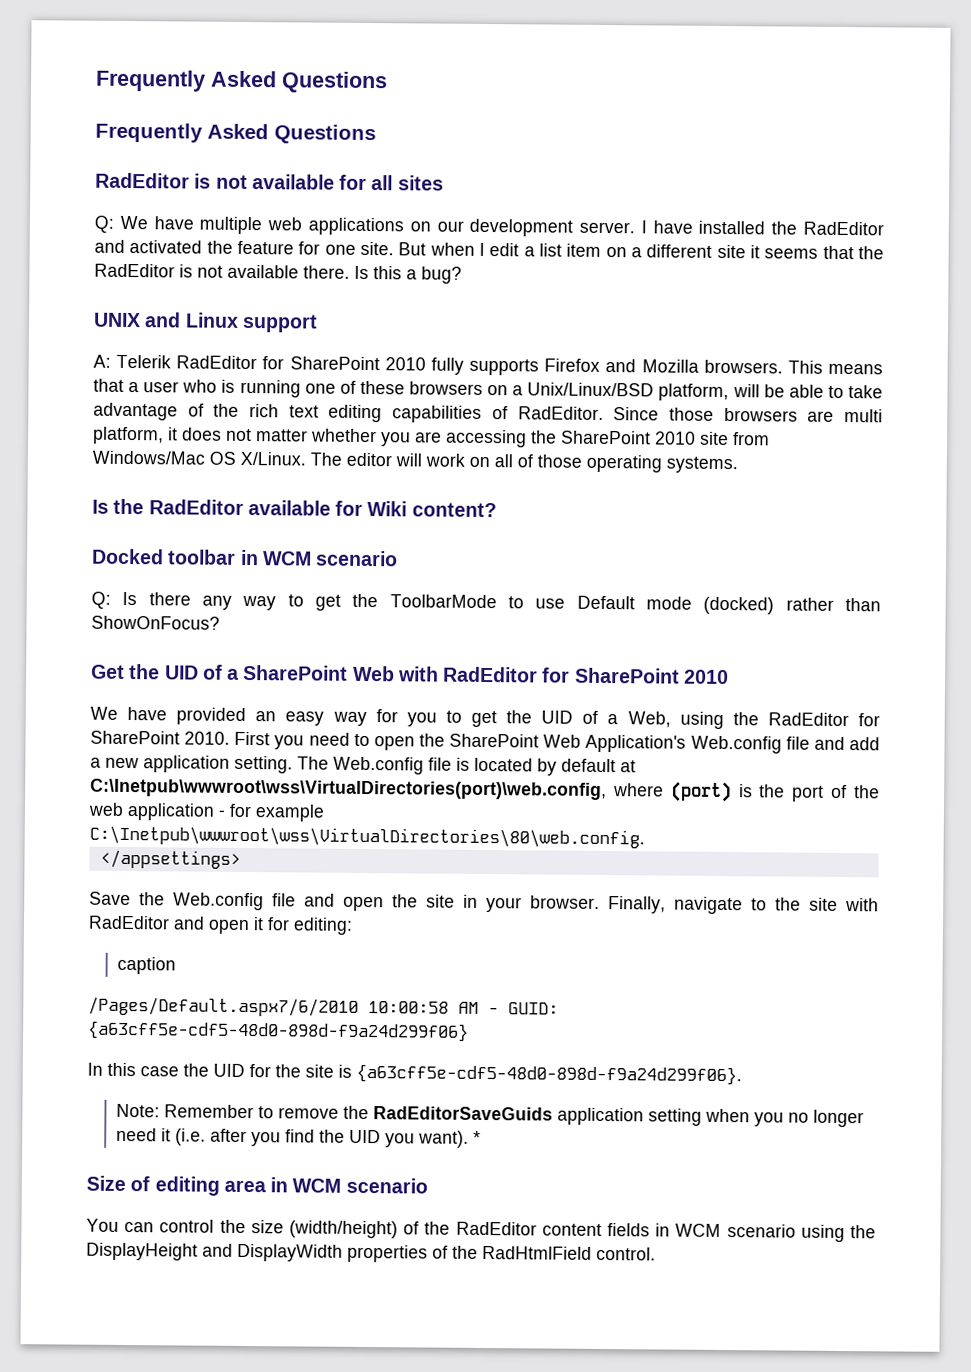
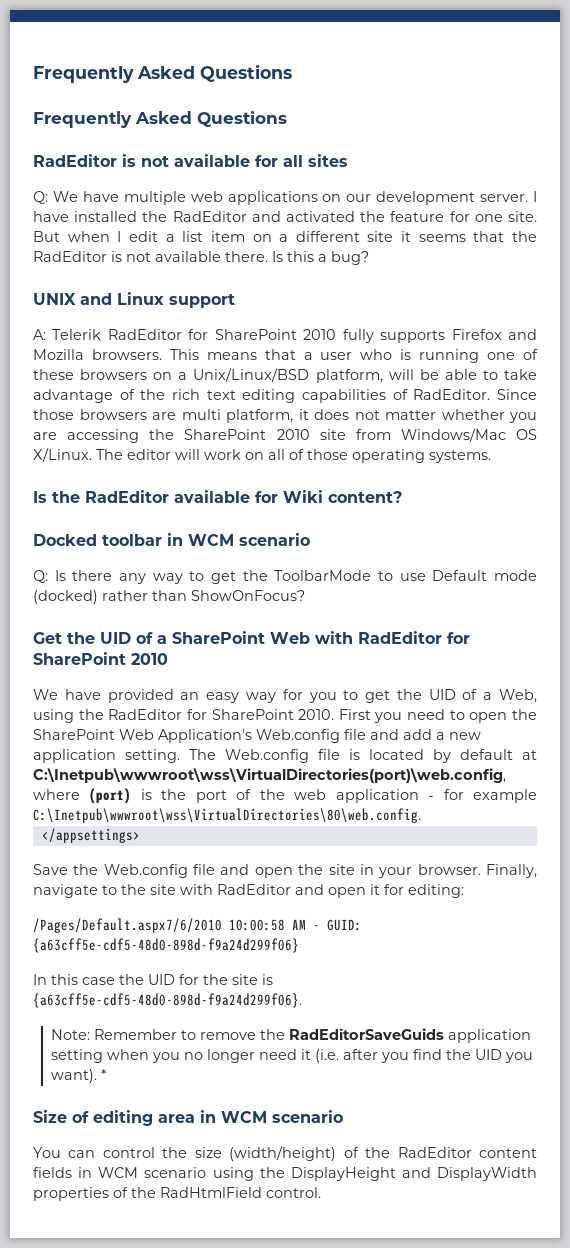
[116,956,176,975] // caption -> (464, 891) none

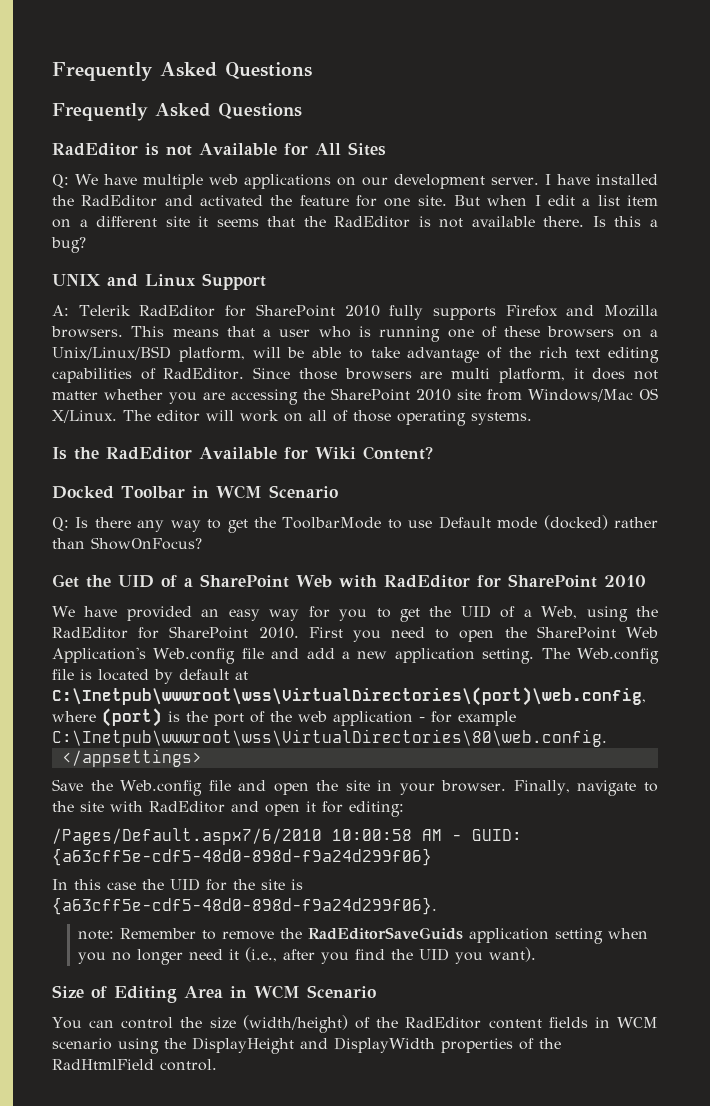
[174,154,348,167] available for all sites -> [199,142,386,156] Available for All Sites
[169,293,235,308] support -> [202,273,266,290] Support
[174,490,250,503] available -> [199,447,277,460] Available
[328,491,402,503] content? -> [362,446,433,460] Content?
[102,533,310,546] toolbar in WCM scenario -> [121,485,338,499] Toolbar in WCM Scenario
[33,768,506,783] C:\Inetpub\wwwroot\wss\VirtualDirectories(port)\web.config, -> [52,687,646,706] C:\Inetpub\wwwroot\wss\VirtualDirectories\(port)\web.config,
[50,1029,90,1040] Note: -> [78,930,115,940] note:
[314,1049,339,1063] (i.e. -> [245,947,278,962] (i.e.,
[100,1069,107,1080] * -> (537, 954) none
[93,1110,343,1126] editing area in WCM scenario -> [114,985,376,1003] Editing Area in WCM Scenario

